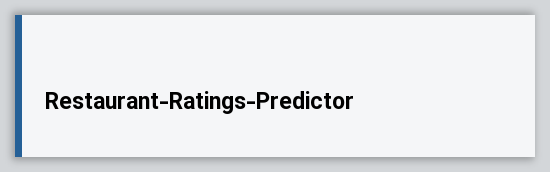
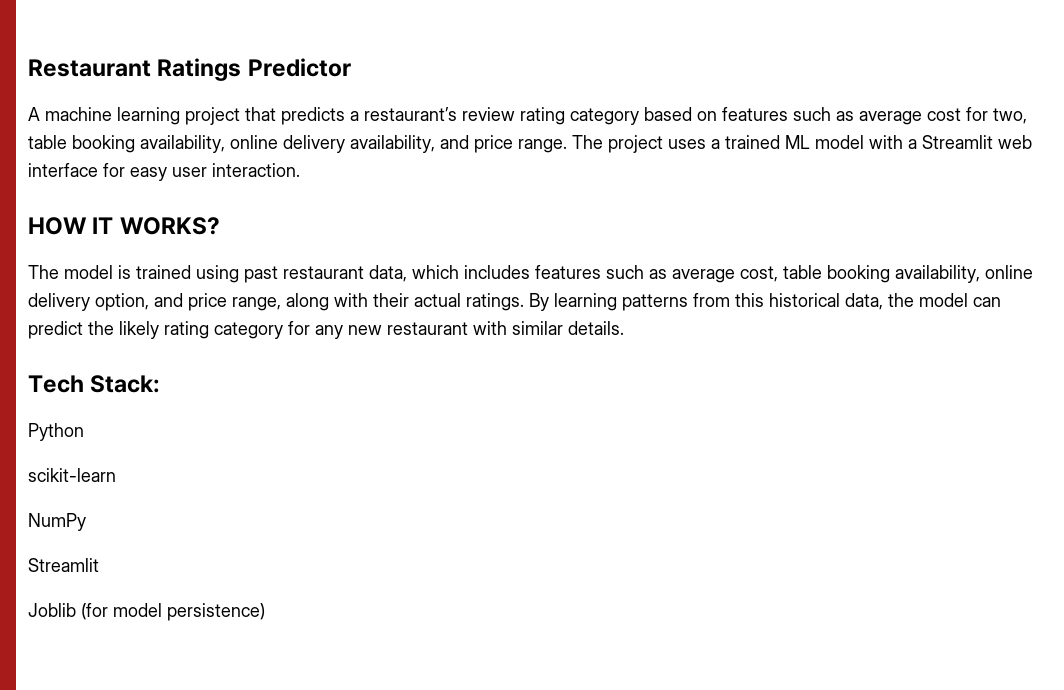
[45,91,354,114] Restaurant-Ratings-Predictor -> [28,58,351,81] [28,107,1027,125] [28,135,1032,153] [28,163,300,181] [28,217,220,235] [28,265,1033,283] [28,293,1001,311] [28,321,624,339] [28,375,161,393] [28,423,84,441] [28,468,116,482] [28,513,86,531] [28,558,99,572] [28,603,265,621] Restaurant Ratings Predictor // A machine learning project that predicts a restaurant’s review rating category based on features such as average cost for two, table booking availability, online delivery availability, and price range. The project uses a trained ML model with a Streamlit web interface for easy user interaction. // HOW IT WORKS? // The model is trained using past restaurant data, which includes features such as average cost, table booking availability, online delivery option, and price range, along with their actual ratings. By learning patterns from this historical data, the model can predict the likely rating category for any new restaurant with similar details. // Tech Stack: // Python // scikit-learn // NumPy // Streamlit // Joblib (for model persistence)

